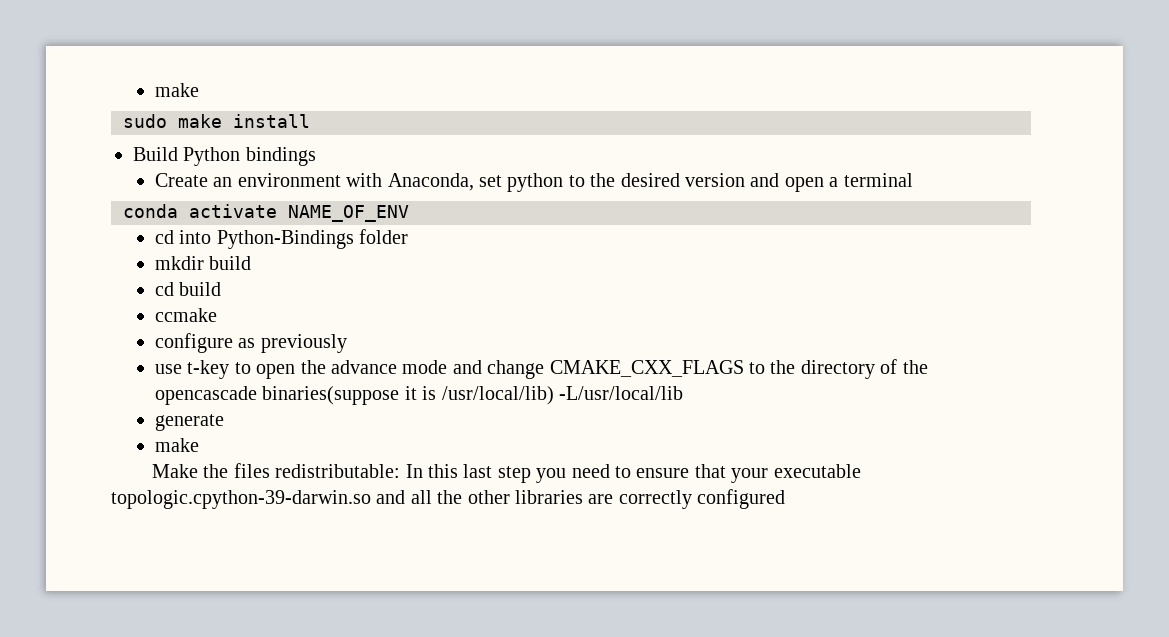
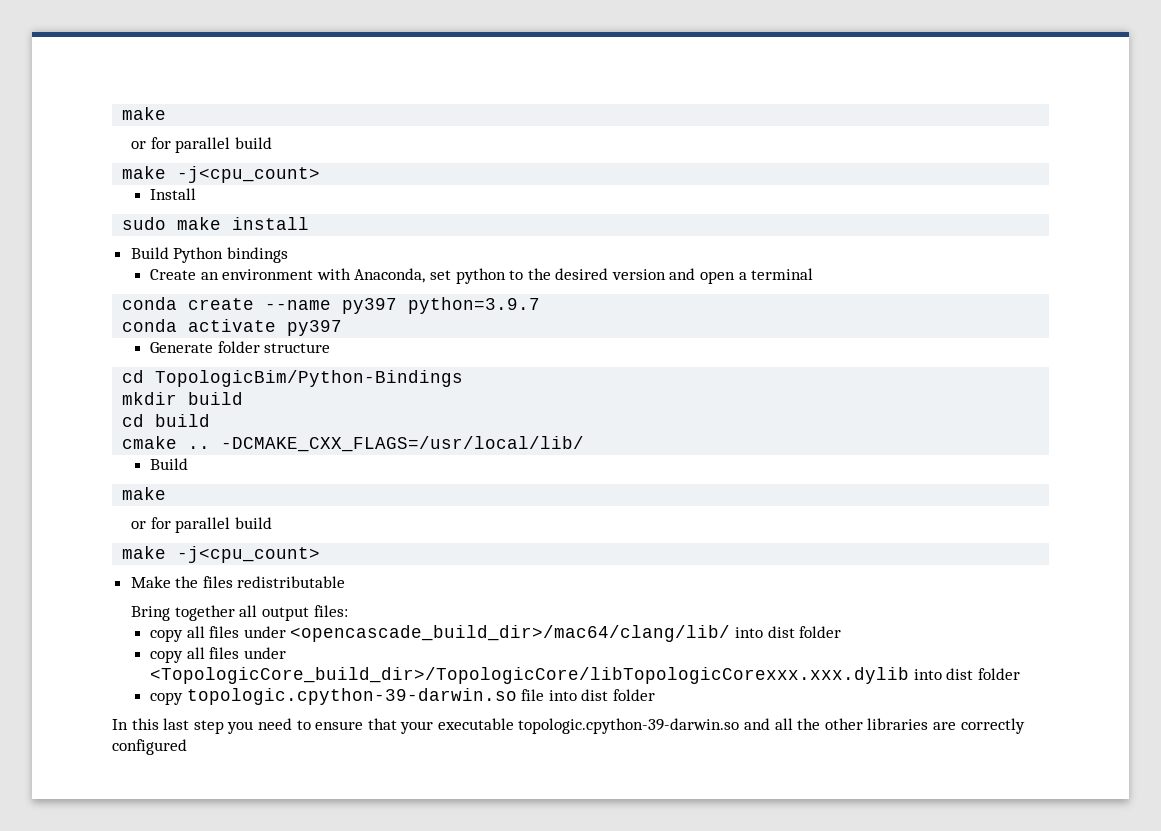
[155,83,200,97] make -> [122,107,167,120] [131,137,273,153] [122,166,321,183] [149,188,196,200] make // or for parallel build // make -j<cpu_count> // Install
[189,204,409,222] [155,229,409,249] [155,256,252,270] [155,282,222,296] [155,308,218,322] [155,333,347,353] [155,359,928,379] [155,386,684,405] [155,414,225,431] [155,438,200,452] [151,463,401,478] activate NAME_OF_ENV // cd into Python-Bindings folder // mkdir build // cd build // ccmake // configure as previously // use t-key to open the advance mode and change CMAKE_CXX_FLAGS to the directory of the opencascade binaries(suppose it is /usr/local/lib) -L/usr/local/lib // generate // make // Make the files redistributable: -> [188,297,541,314] [122,319,343,336] [149,341,331,353] [122,370,464,387] [122,392,244,405] [122,414,211,427] [122,436,585,452] [149,458,188,470] [122,487,167,500] [131,517,273,533] [122,546,321,563] [130,576,346,588] [131,605,348,621] [149,625,842,642] [149,647,286,663] [149,667,1020,684] [149,688,655,705] create --name py397 python=3.9.7 // conda activate py397 // Generate folder structure // cd TopologicBim/Python-Bindings // mkdir build // cd build // cmake .. -DCMAKE_CXX_FLAGS=/usr/local/lib/ // Build // make // or for parallel build // make -j<cpu_count> // Make the files redistributable // Bring together all output files: // copy all files under <opencascade_build_dir>/mac64/clang/lib/ into dist folder // copy all files under <TopologicCore_build_dir>/TopologicCore/libTopologicCorexxx.xxx.dylib into dist folder // copy topologic.cpython-39-darwin.so file into dist folder //

